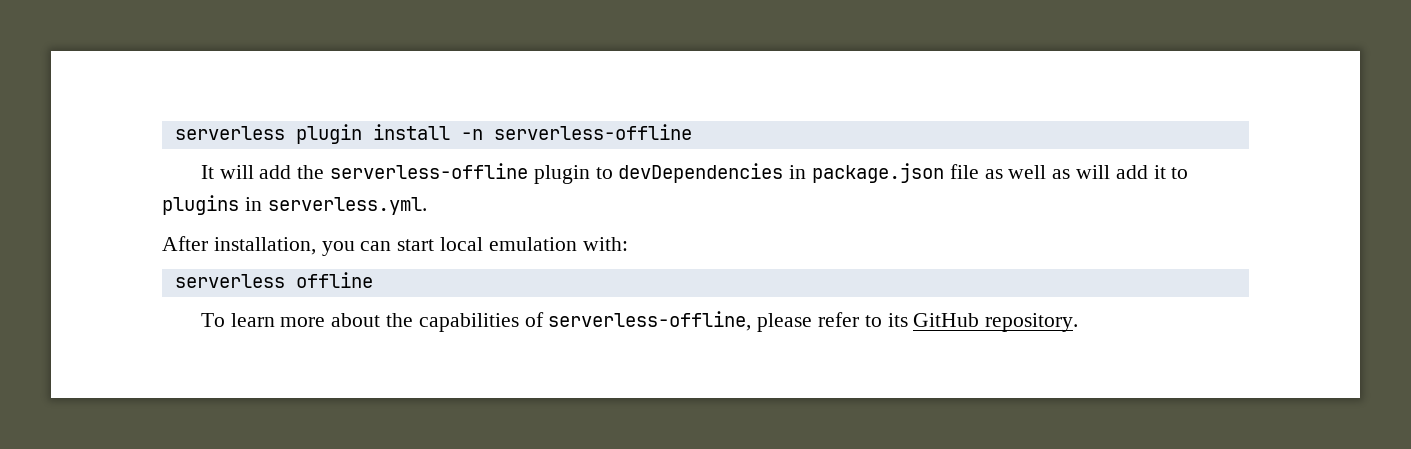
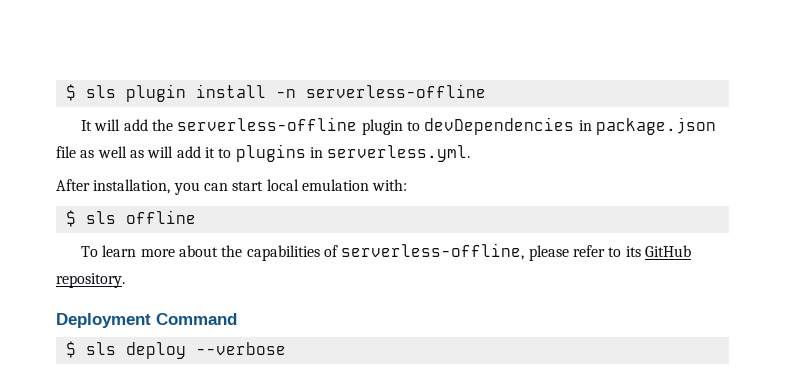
[174,126,285,140] serverless -> [65,84,116,101] $ sls
[174,274,285,288] serverless -> [65,210,116,227] $ sls
(1079, 322) none -> [56,313,237,328] [65,341,286,359] // Deployment Command // $ sls deploy --verbose

